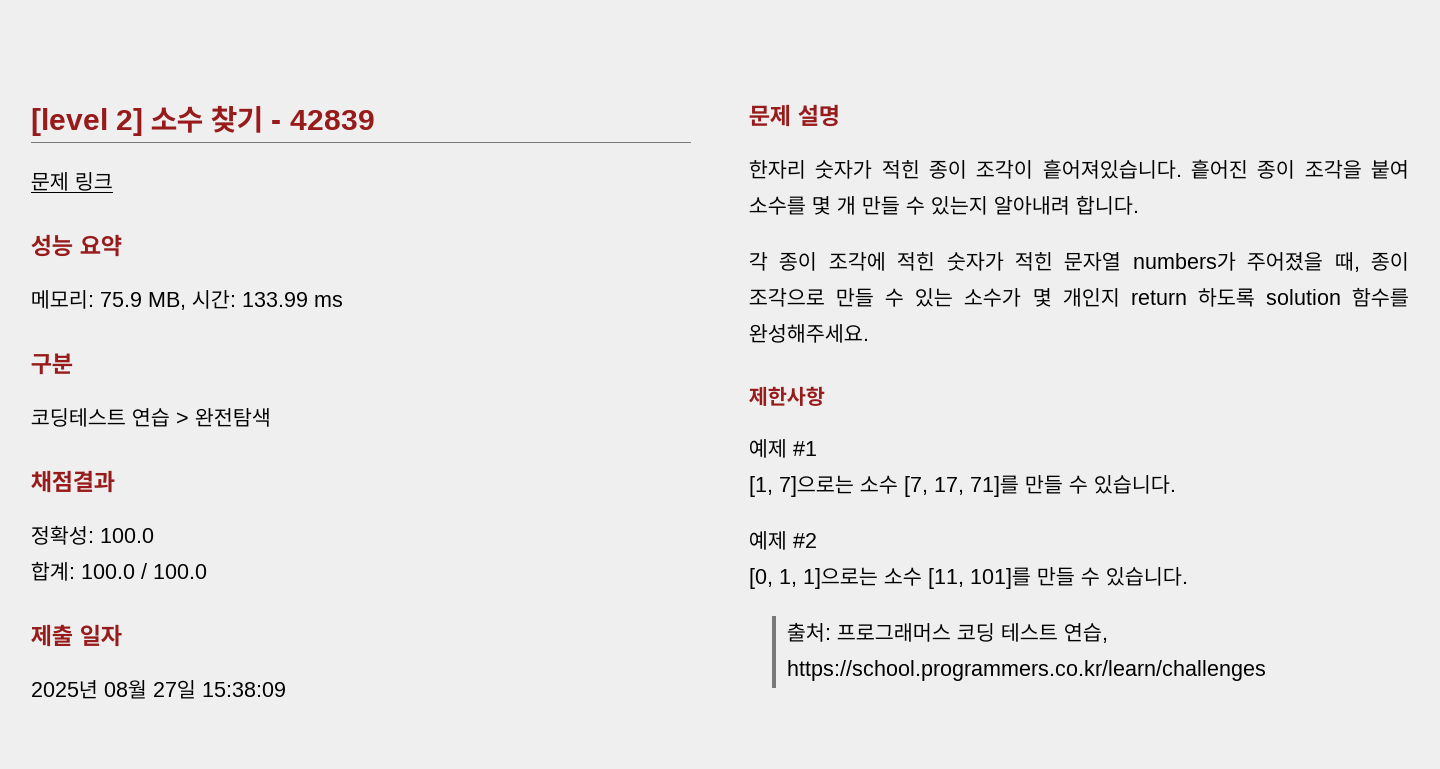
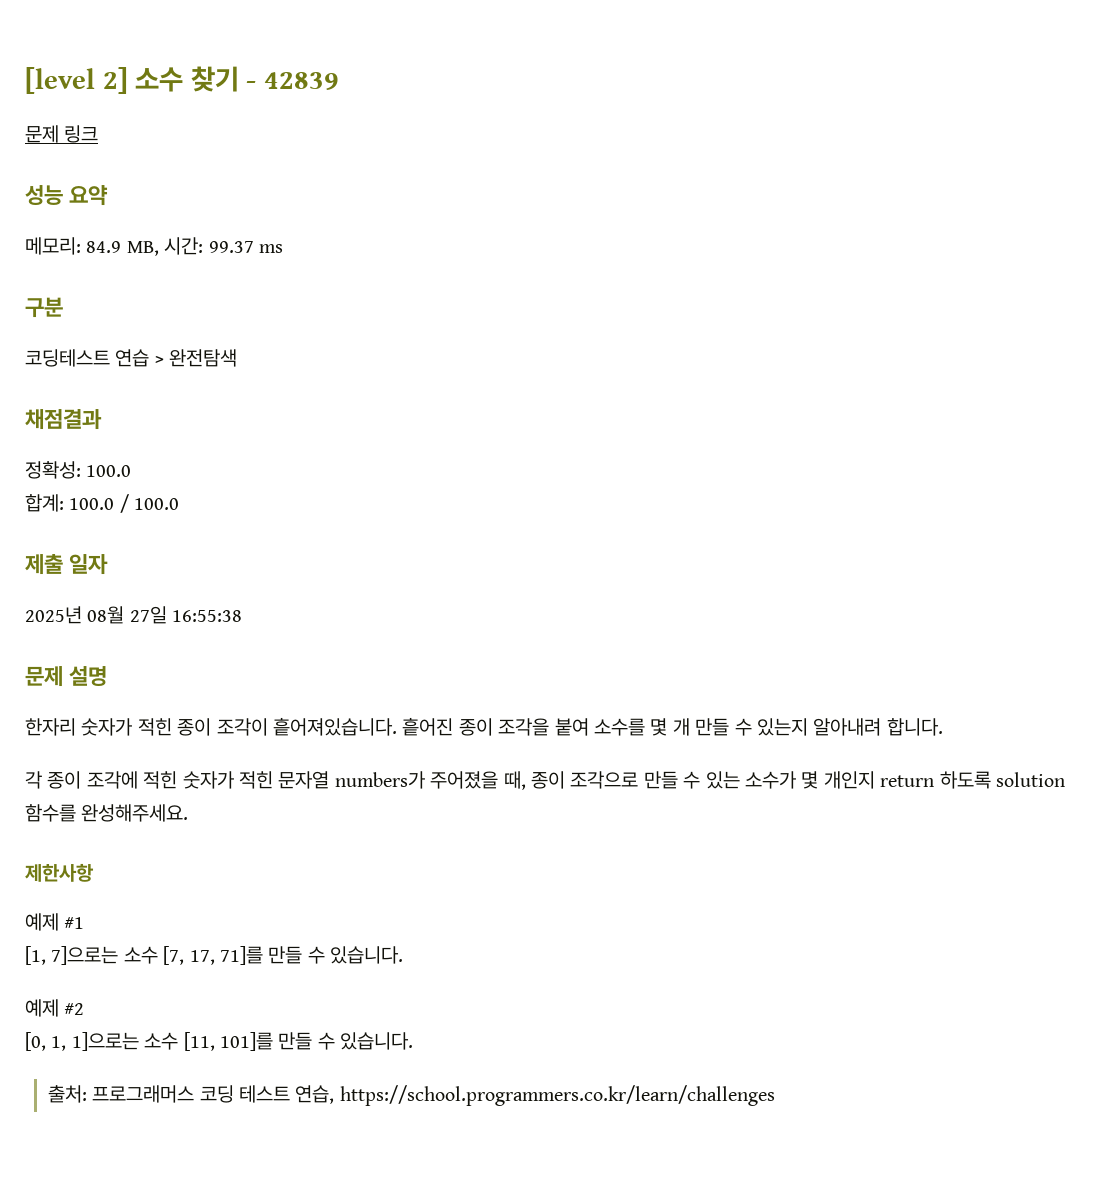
[100,292,142,307] 75.9 -> [86,241,122,253] 84.9
[242,292,308,307] 133.99 -> [208,241,254,253] 99.37
[202,682,286,697] 15:38:09 -> [172,610,243,622] 16:55:38

